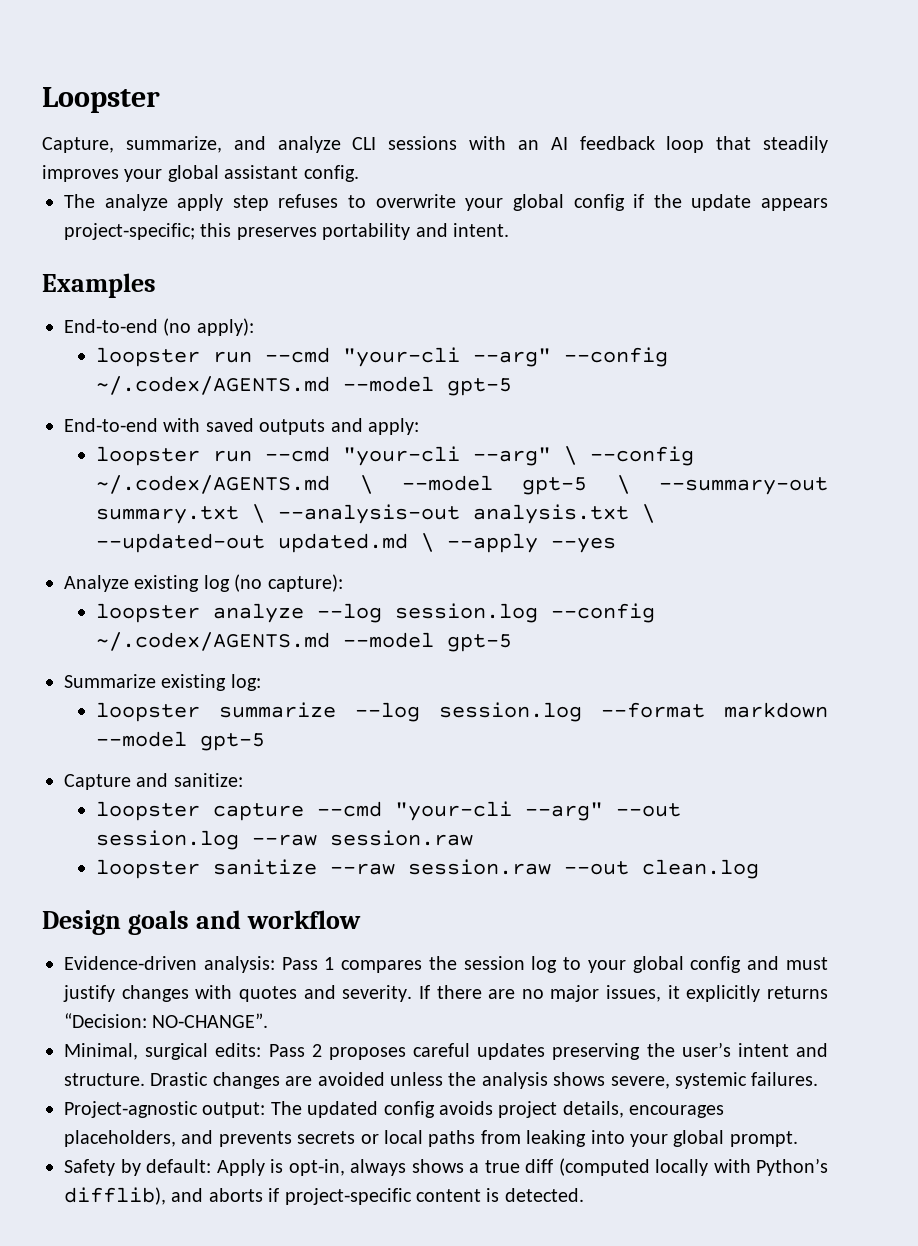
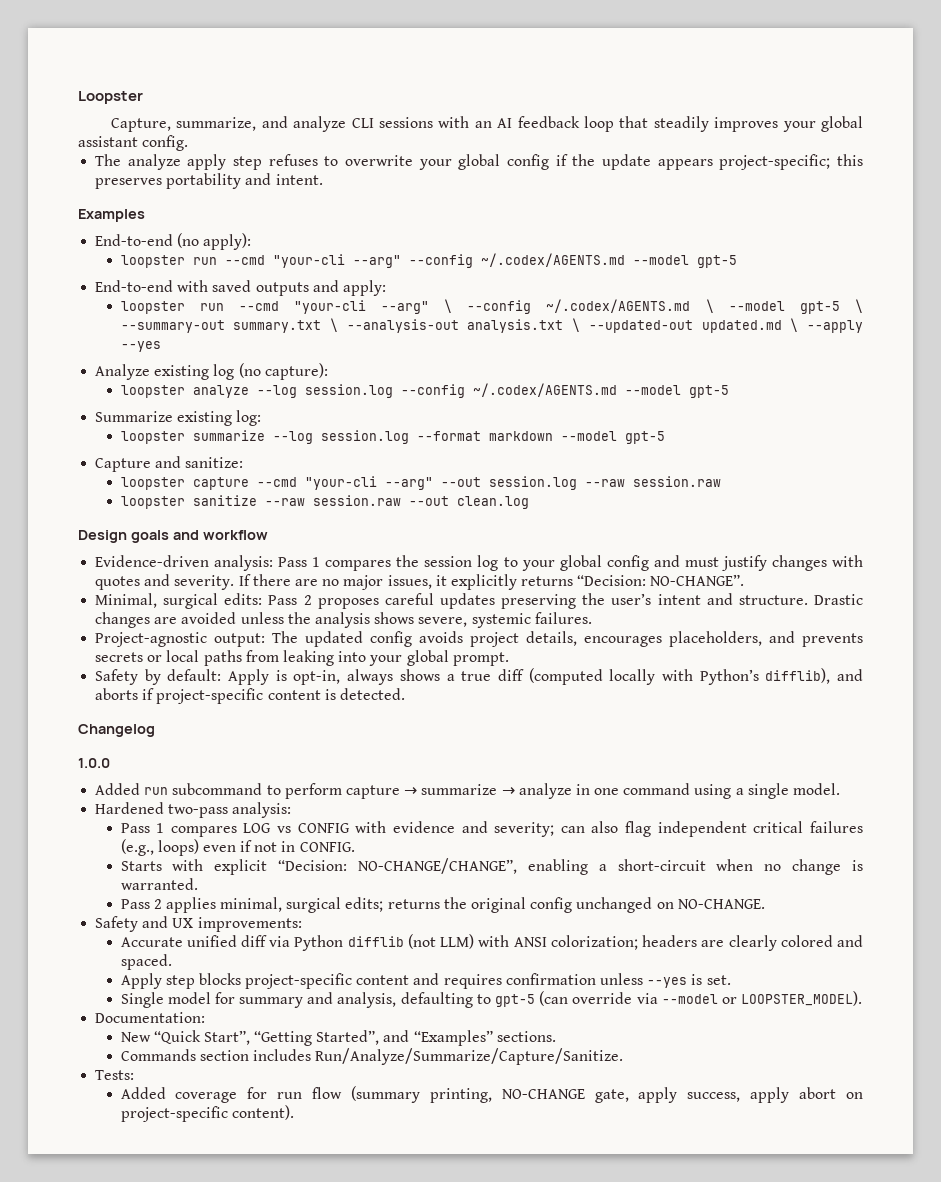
(584, 1195) none -> [78,724,155,737] [78,758,110,768] [95,783,841,799] [95,802,292,818] [120,821,864,837] [120,839,355,856] [120,858,864,875] [120,878,198,890] [120,897,765,913] [95,916,302,932] [120,934,863,951] [120,954,172,970] [120,973,731,989] [120,991,863,1008] [95,1012,206,1023] [120,1030,556,1046] [120,1048,624,1065] [95,1070,135,1080] [120,1086,863,1103] [120,1105,294,1122] // Changelog // 1.0.0 // Added run subcommand to perform capture → summarize → analyze in one command using a single model. // Hardened two‑pass analysis: // Pass 1 compares LOG vs CONFIG with evidence and severity; can also flag independent critical failures (e.g., loops) even if not in CONFIG. // Starts with explicit “Decision: NO‑CHANGE/CHANGE”, enabling a short‑circuit when no change is warranted. // Pass 2 applies minimal, surgical edits; returns the original config unchanged on NO‑CHANGE. // Safety and UX improvements: // Accurate unified diff via Python difflib (not LLM) with ANSI colorization; headers are clearly colored and spaced. // Apply step blocks project‑specific content and requires confirmation unless --yes is set. // Single model for summary and analysis, defaulting to gpt-5 (can override via --model or LOOPSTER_MODEL). // Documentation: // New “Quick Start”, “Getting Started”, and “Examples” sections. // Commands section includes Run/Analyze/Summarize/Capture/Sanitize. // Tests: // Added coverage for run flow (summary printing, NO‑CHANGE gate, apply success, apply abort on project‑specific content).

